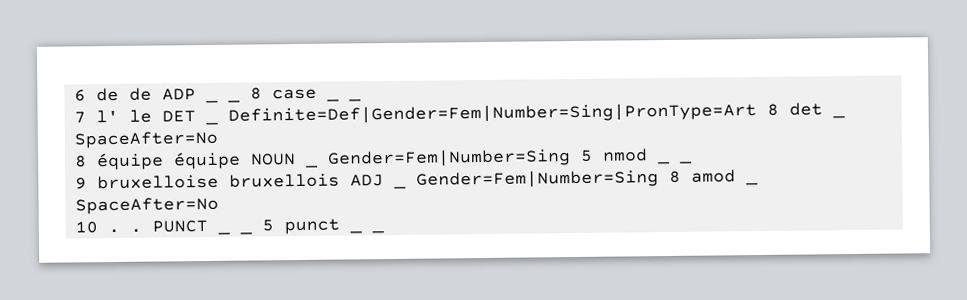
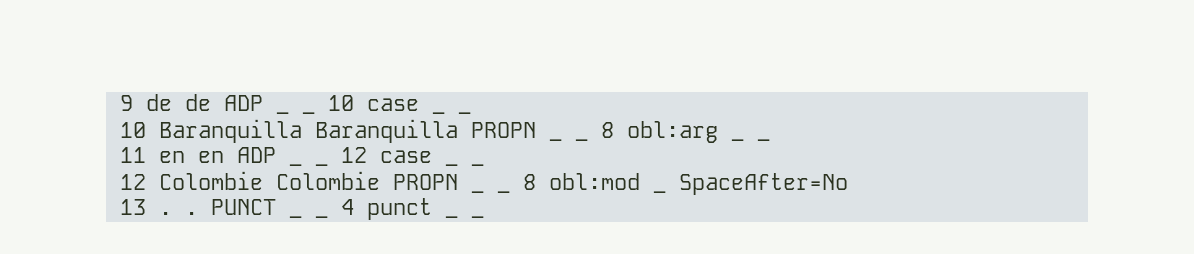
[74,89,87,102] 6 -> [119,95,133,111] 9
[250,87,363,102] [74,102,847,126] [74,130,219,149] [75,148,694,171] [75,169,760,190] [75,196,220,215] [75,221,99,234] 8 case _ _ // 7 l' le DET _ Definite=Def|Gender=Fem|Number=Sing|PronType=Art 8 det _ SpaceAfter=No // 8 équipe équipe NOUN _ Gender=Fem|Number=Sing 5 nmod _ _ // 9 bruxelloise bruxellois ADJ _ Gender=Fem|Number=Sing 8 amod _ SpaceAfter=No // 10 -> [327,95,419,111] [431,111,471,114] [119,119,536,143] [548,138,588,141] [600,121,770,143] [119,147,276,163] [288,163,328,166] [340,147,432,163] [444,163,484,166] [119,171,458,190] [470,190,510,193] [522,173,640,190] [652,173,848,195] [119,199,146,215] 10 case _ _ // 10 Baranquilla Baranquilla PROPN _ _ 8 obl:arg _ _ // 11 en en ADP _ _ 12 case _ _ // 12 Colombie Colombie PROPN _ _ 8 obl:mod _ SpaceAfter=No // 13
[262,219,275,232] 5 -> [340,199,354,215] 4

